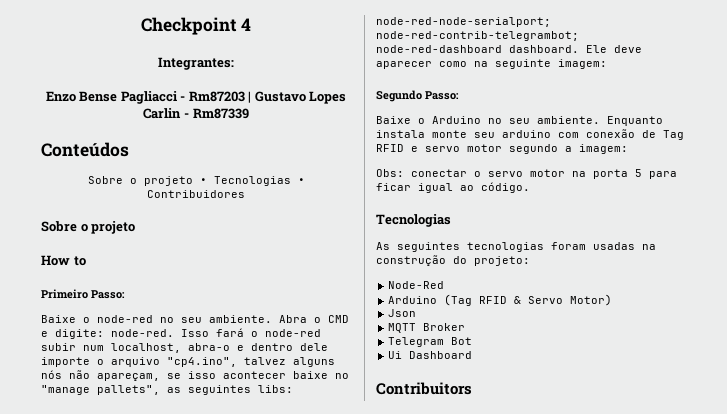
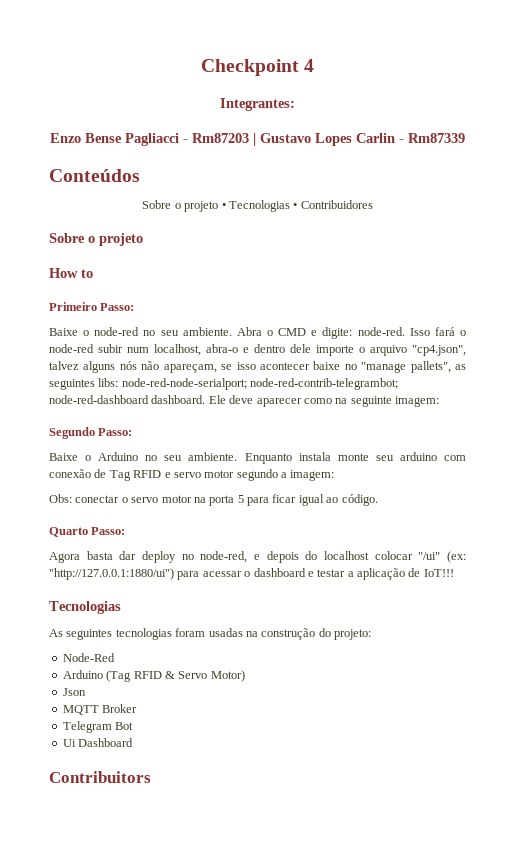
[167,357,237,367] "cp4.ino", -> [412,345,466,356] "cp4.json",
(530, 187) none -> [49,527,126,537] [49,551,467,563] [49,568,454,580] // Quarto Passo: // Agora basta dar deploy no node-red, e depois do localhost colocar "/ui" (ex: "http://127.0.0.1:1880/ui") para acessar o dashboard e testar a aplicação de IoT!!!

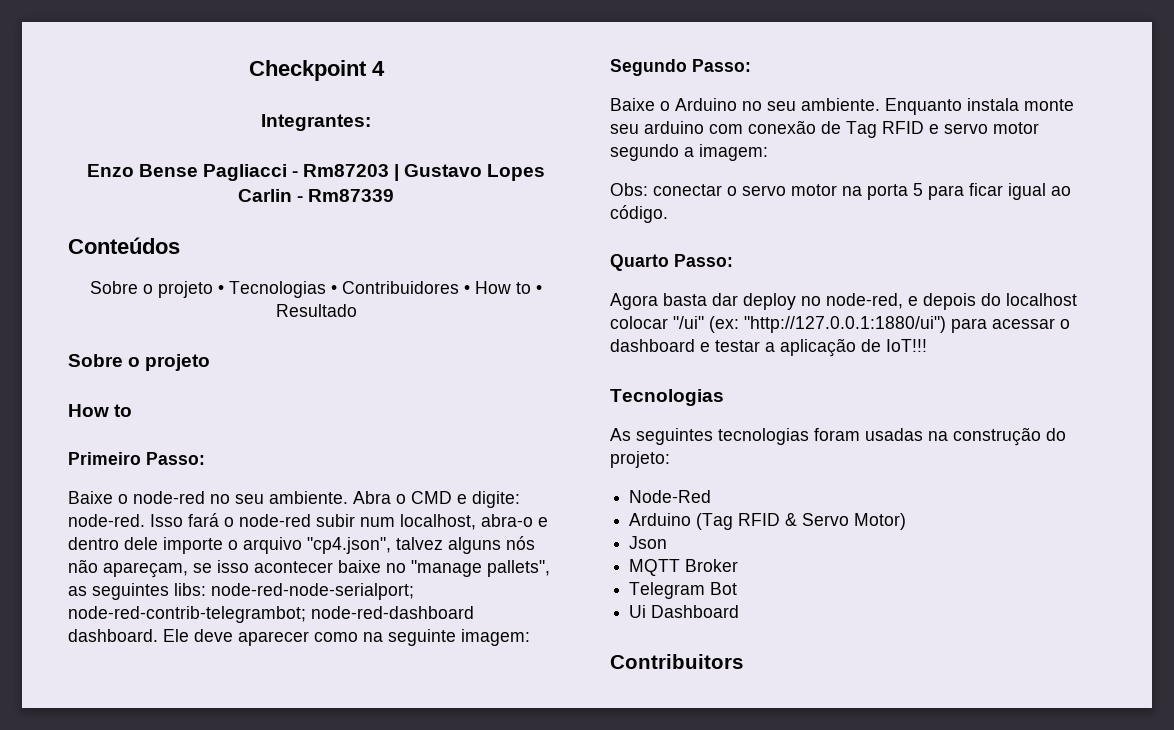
(373, 204) none -> [464,281,542,294] [275,304,357,317] • How to • Resultado

